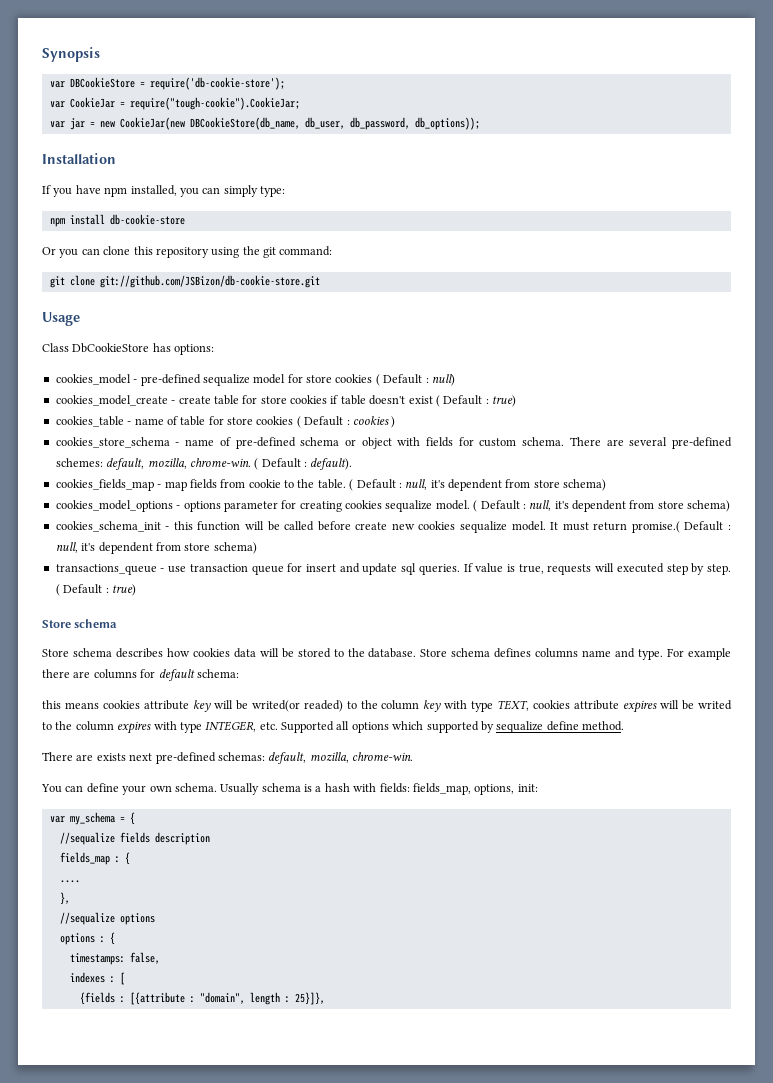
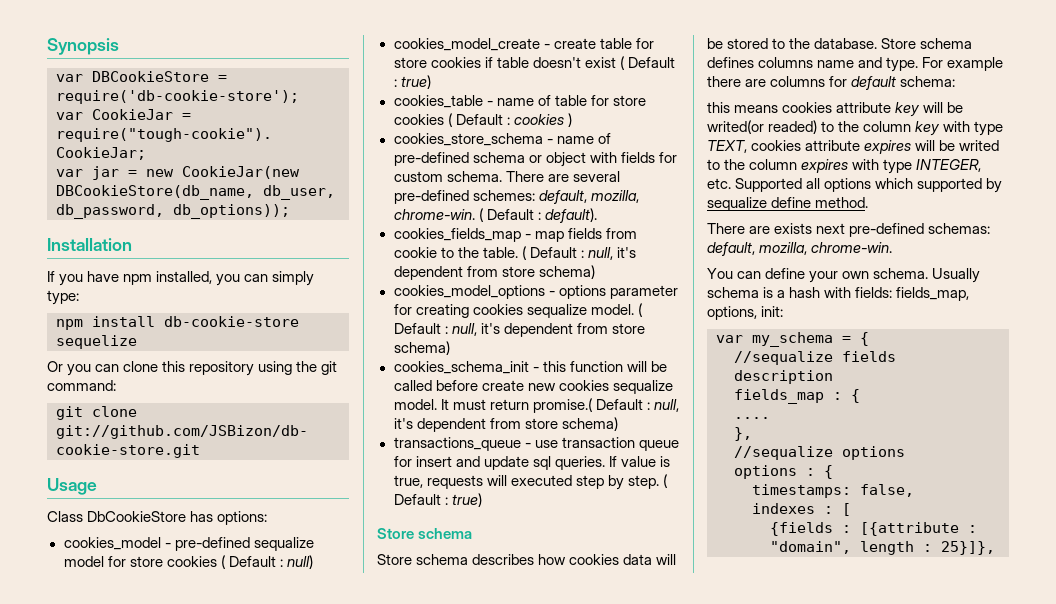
(185, 219) none -> [56,335,137,349] sequelize

